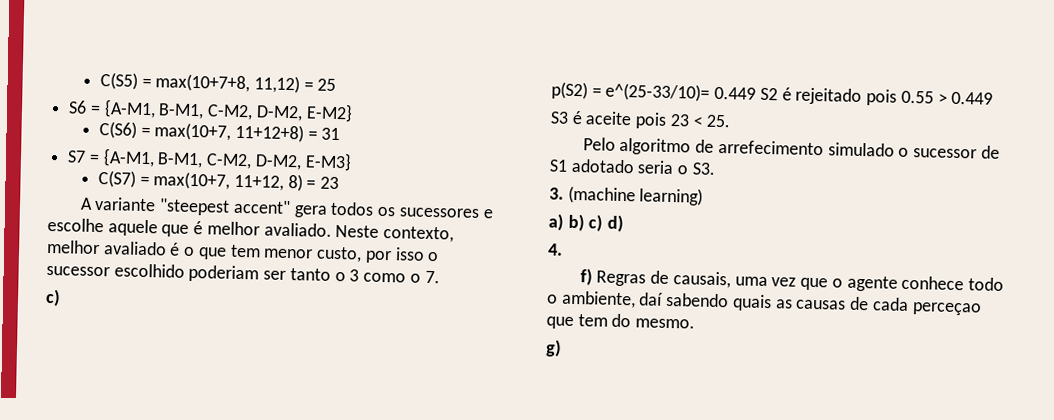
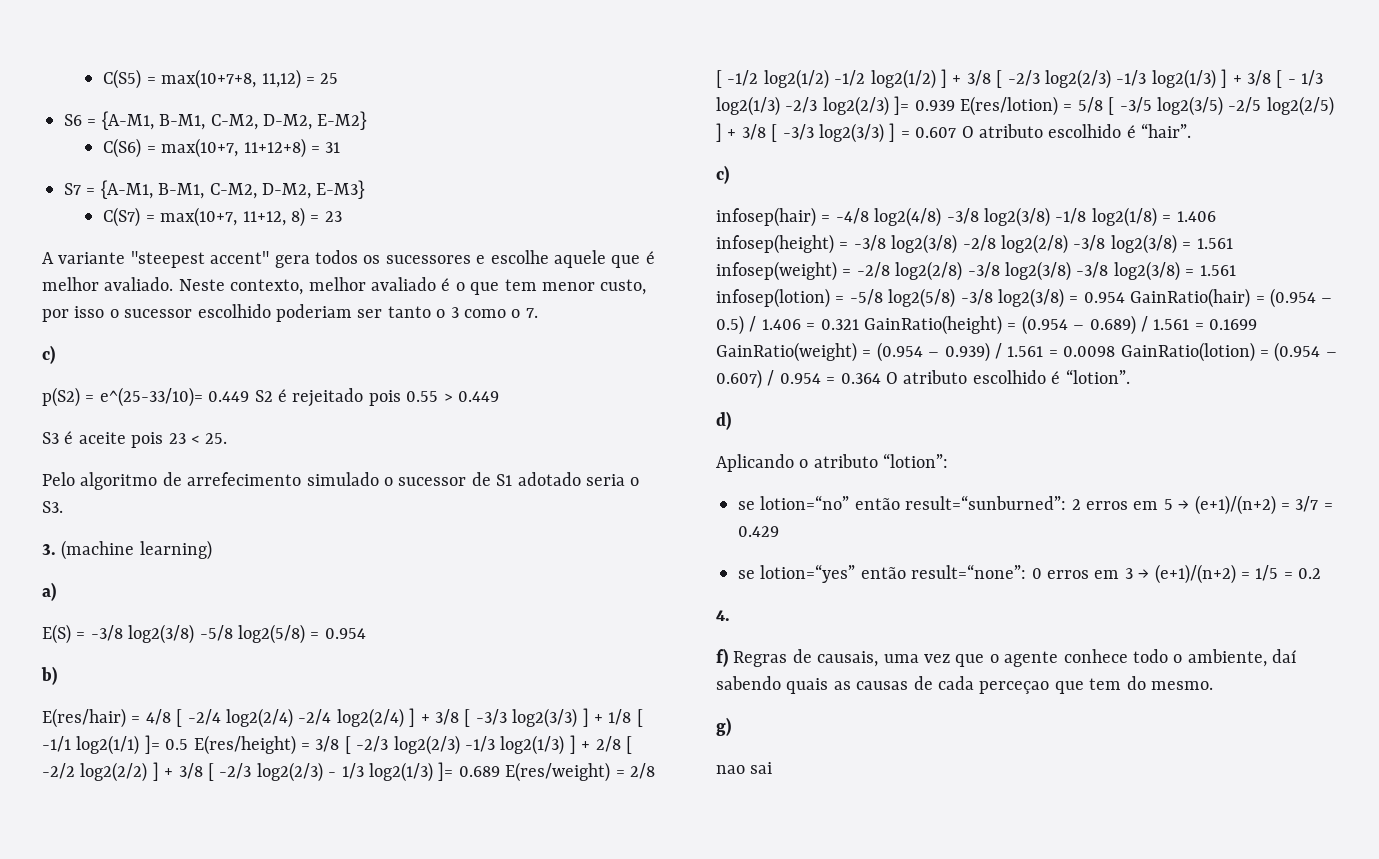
[567,213,625,233] b) c) d) -> [42,624,366,644] [41,666,57,685] [42,708,643,728] [42,735,632,755] [42,762,655,782] [716,69,1324,89] [716,96,1334,116] [716,123,1192,143] [716,165,729,184] [716,207,1216,227] [716,234,1233,254] [716,261,1236,281] [716,288,1333,308] [716,315,1258,335] [716,342,1337,362] [716,369,1130,389] [716,411,731,430] [716,453,949,472] [738,495,1333,515] [738,526,779,537] [738,564,1322,584] // E(S) = -3/8 log2(3/8) -5/8 log2(5/8) = 0.954 // b) // E(res/hair) = 4/8 [ -2/4 log2(2/4) -2/4 log2(2/4) ] + 3/8 [ -3/3 log2(3/3) ] + 1/8 [ -1/1 log2(1/1) ]= 0.5 E(res/height) = 3/8 [ -2/3 log2(2/3) -1/3 log2(1/3) ] + 2/8 [ -2/2 log2(2/2) ] + 3/8 [ -2/3 log2(2/3) - 1/3 log2(1/3) ]= 0.689 E(res/weight) = 2/8 [ -1/2 log2(1/2) -1/2 log2(1/2) ] + 3/8 [ -2/3 log2(2/3) -1/3 log2(1/3) ] + 3/8 [ - 1/3 log2(1/3) -2/3 log2(2/3) ]= 0.939 E(res/lotion) = 5/8 [ -3/5 log2(3/5) -2/5 log2(2/5) ] + 3/8 [ -3/3 log2(3/3) ] = 0.607 O atributo escolhido é “hair”. // c) // infosep(hair) = -4/8 log2(4/8) -3/8 log2(3/8) -1/8 log2(1/8) = 1.406 infosep(height) = -3/8 log2(3/8) -2/8 log2(2/8) -3/8 log2(3/8) = 1.561 infosep(weight) = -2/8 log2(2/8) -3/8 log2(3/8) -3/8 log2(3/8) = 1.561 infosep(lotion) = -5/8 log2(5/8) -3/8 log2(3/8) = 0.954 GainRatio(hair) = (0.954 – 0.5) / 1.406 = 0.321 GainRatio(height) = (0.954 – 0.689) / 1.561 = 0.1699 GainRatio(weight) = (0.954 – 0.939) / 1.561 = 0.0098 GainRatio(lotion) = (0.954 – 0.607) / 0.954 = 0.364 O atributo escolhido é “lotion”. // d) // Aplicando o atributo “lotion”: // se lotion=“no” então result=“sunburned”: 2 erros em 5 → (e+1)/(n+2) = 3/7 = 0.429 // se lotion=“yes” então result=“none”: 0 erros em 3 → (e+1)/(n+2) = 1/5 = 0.2
(562, 348) none -> [716,762,773,774] // nao sai

